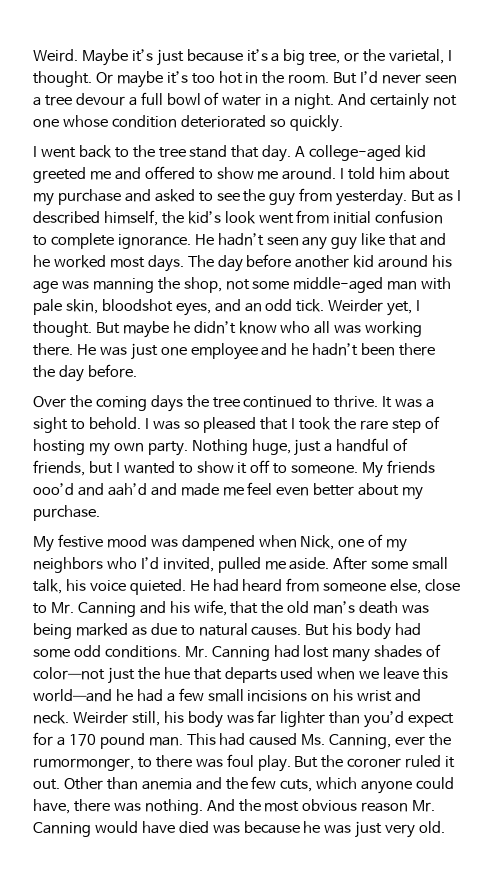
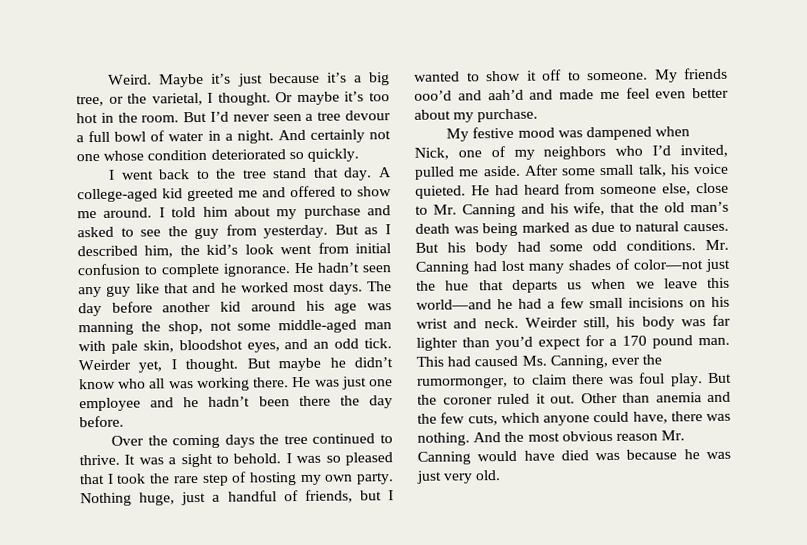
[103,210,158,226] himself, -> [144,245,174,258] him,
[280,667,314,679] used -> [567,282,582,290] us
(152, 762) none -> [531,374,567,385] claim

